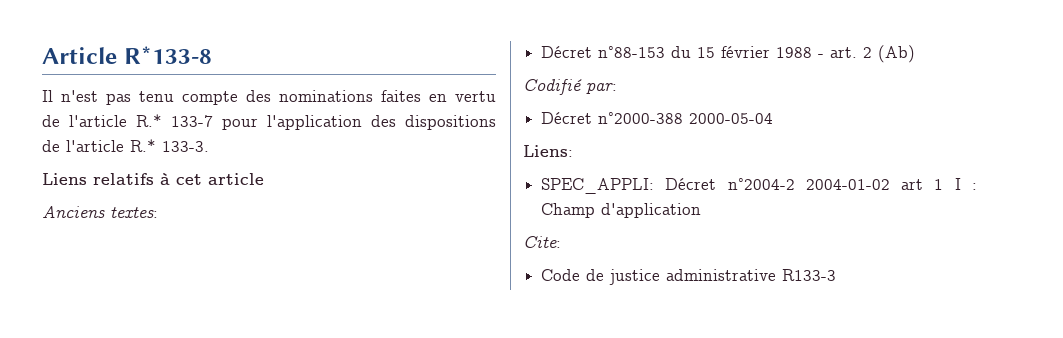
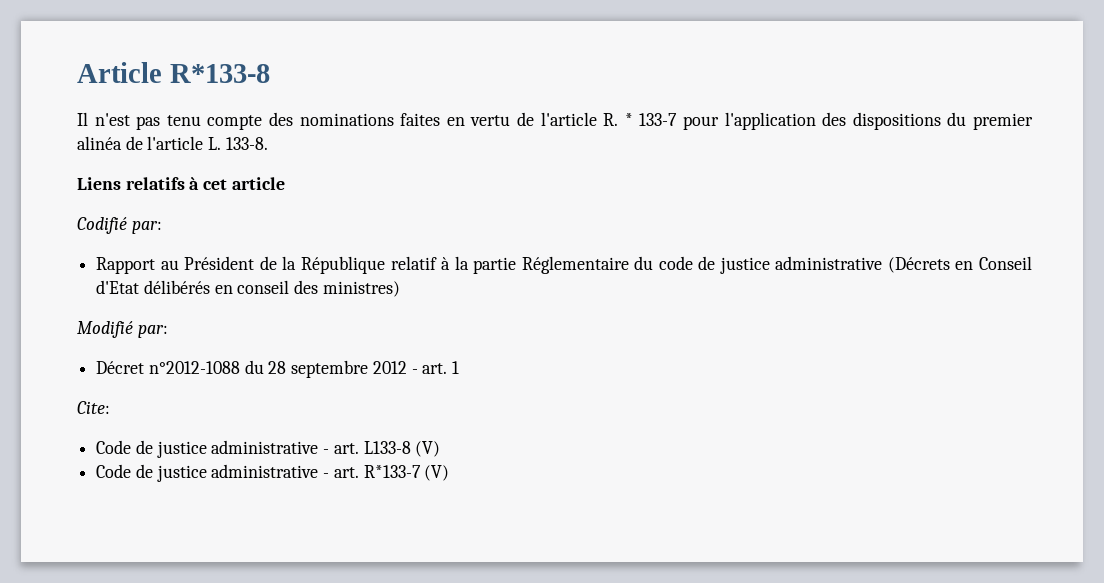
[136,114,162,127] R.* -> [603,113,633,126] R. *
[42,139,209,152] de l'article R.* 133-3. -> [947,112,1034,130] [77,136,268,150] du premier alinéa de l'article L. 133-8.
[42,206,158,219] [541,45,916,63] [523,79,617,95] [541,112,774,124] [523,145,573,157] [541,178,978,194] [541,203,702,218] Anciens textes: // Décret n°88-153 du 15 février 1988 - art. 2 (Ab) // Codifié par: // Décret n°2000-388 2000-05-04 // Liens: // SPEC_APPLI: Décret n°2004-2 2004-01-02 art 1 I : Champ d'application -> [77,217,162,234] [96,256,1032,274] [96,280,400,297] [77,321,168,338] [96,360,460,378] Codifié par: // Rapport au Président de la République relatif à la partie Réglementaire du code de justice administrative (Décrets en Conseil d'Etat délibérés en conseil des ministres) // Modifié par: // Décret n°2012-1088 du 28 septembre 2012 - art. 1
[782,269,837,281] R133-3 -> [323,441,441,457] [96,464,450,482] - art. L133-8 (V) // Code de justice administrative - art. R*133-7 (V)

